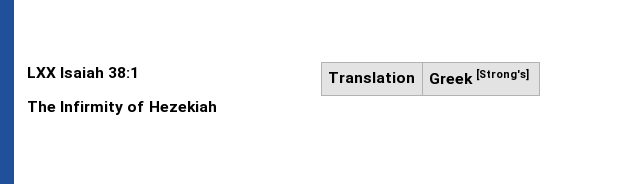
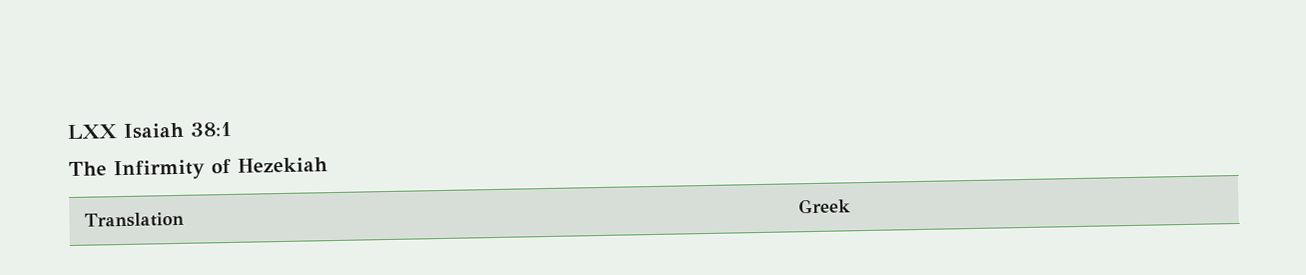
[476,68,530,81] [Strong's] -> (851, 206) none

